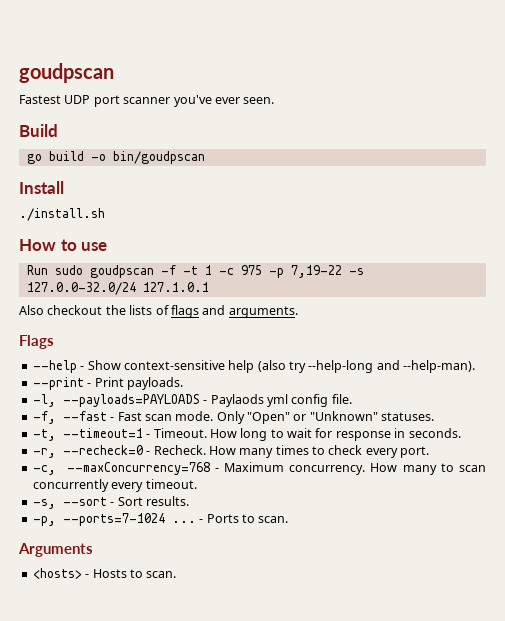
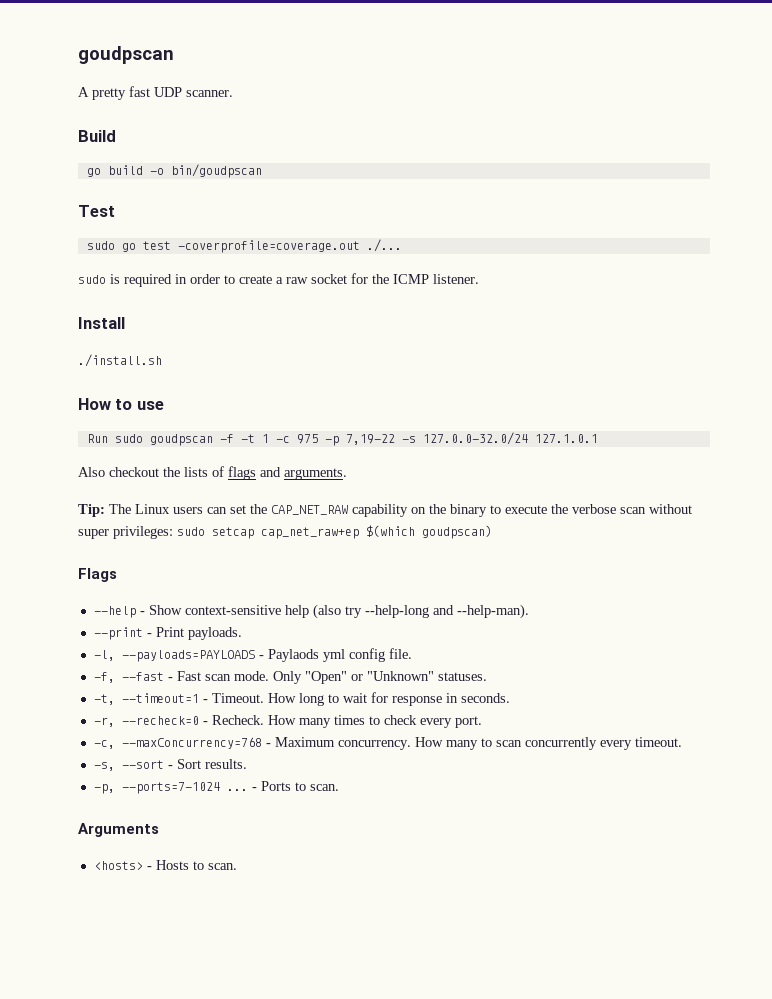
[19,95,275,107] Fastest UDP port scanner you've ever seen. -> [78,86,233,100] A pretty fast UDP scanner.
(205, 157) none -> [78,205,115,217] [86,239,402,253] [78,273,479,287] // Test // sudo go test -coverprofile=coverage.out ./... // sudo is required in order to create a raw socket for the ICMP listener.
(298, 312) none -> [78,504,692,517] [78,525,492,539] // Tip: The Linux users can set the CAP_NET_RAW capability on the binary to execute the verbose scan without super privileges: sudo setcap cap_net_raw+ep $(which goudpscan)

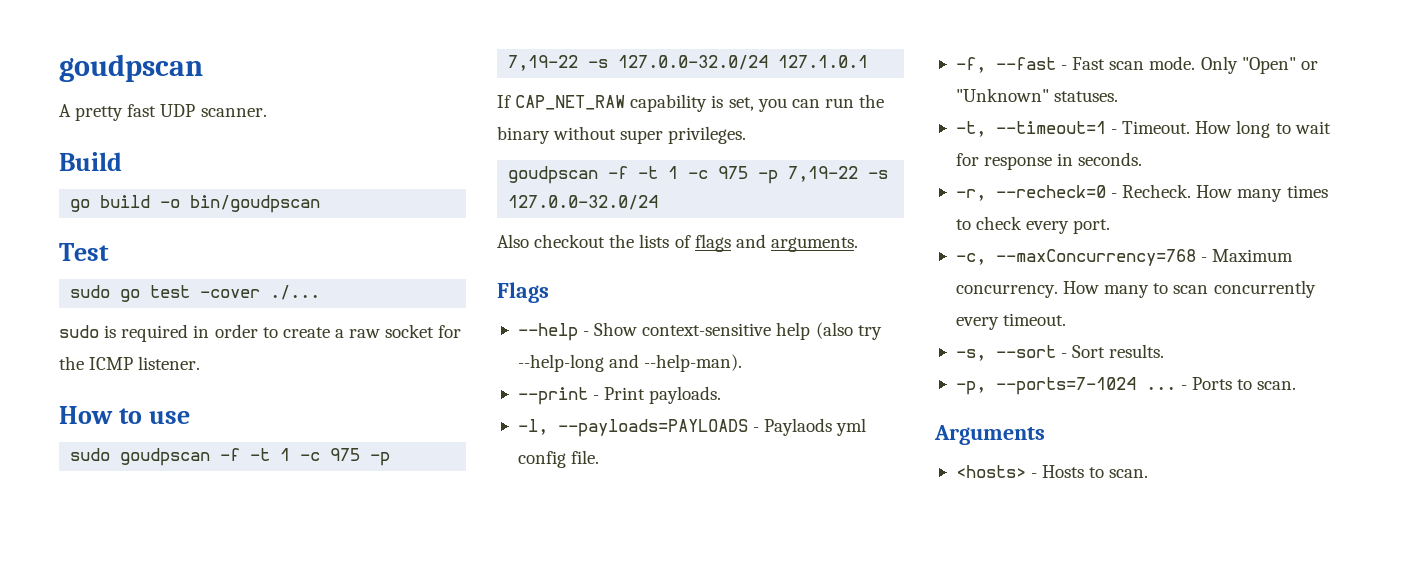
[177,240,360,253] -coverprofile=coverage.out -> [200,289,261,298] -cover
[78,317,125,329] [78,354,162,367] // Install // ./install.sh -> (201, 363) none
[86,434,108,443] Run -> (190, 417) none
(598, 438) none -> [497,94,885,112] [497,126,747,144] [508,166,889,184] [508,195,659,210] // If CAP_NET_RAW capability is set, you can run the binary without super privileges. // goudpscan -f -t 1 -c 975 -p 7,19-22 -s 127.0.0-32.0/24
[78,504,692,517] [78,525,492,539] // Tip: The Linux users can set the CAP_NET_RAW capability on the binary to execute the verbose scan without super privileges: sudo setcap cap_net_raw+ep $(which goudpscan) -> (858, 244) none

